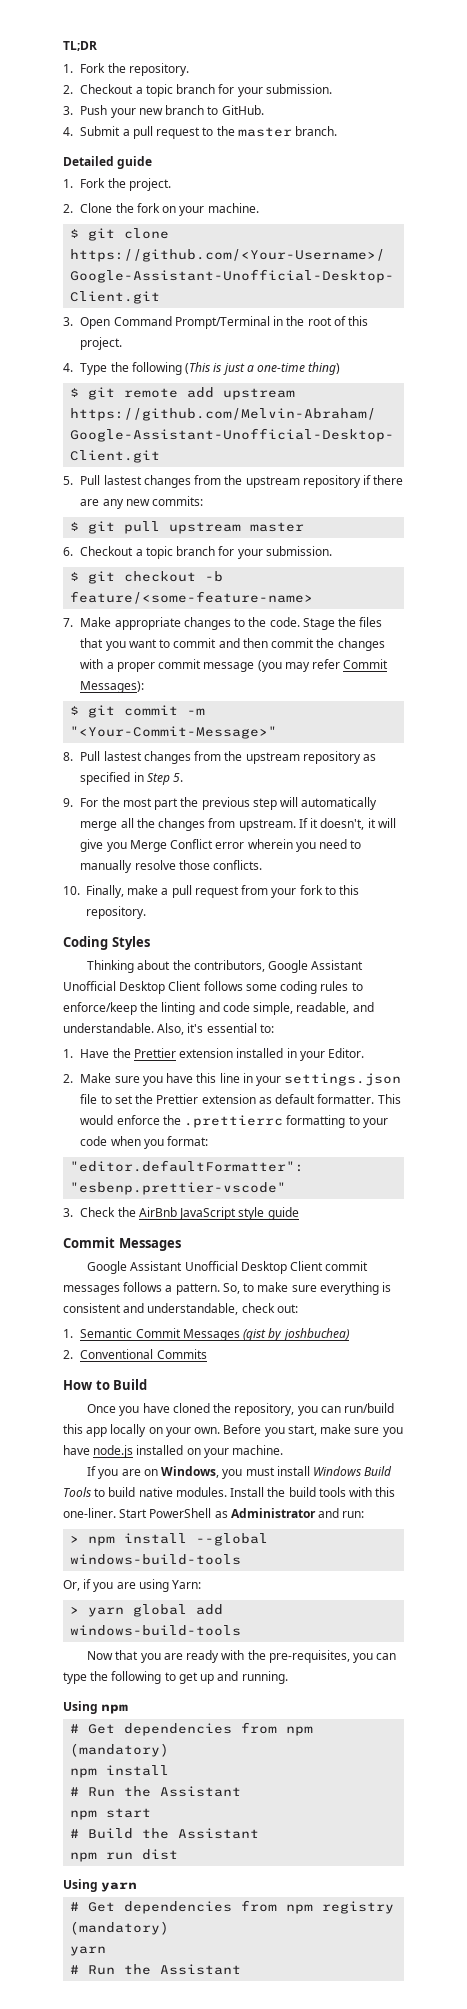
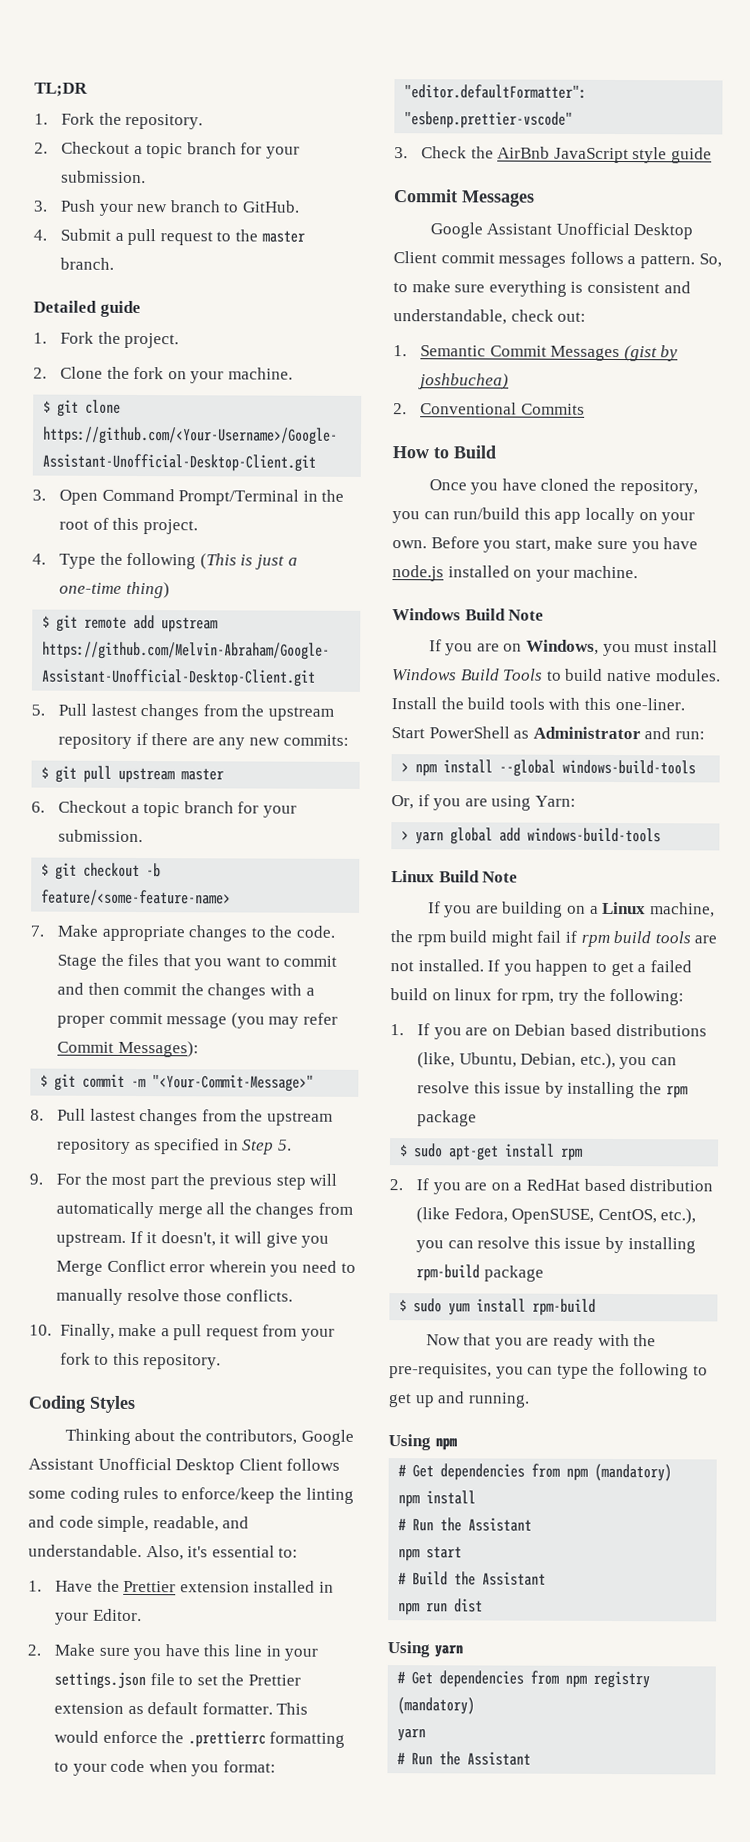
(284, 1450) none -> [392,608,545,621] // Windows Build Note
(242, 1630) none -> [391,870,519,883] [427,901,715,918] [390,930,718,947] [390,959,692,977] [390,988,685,1006] [390,1023,707,1040] [417,1052,677,1070] [417,1081,688,1099] [417,1110,478,1127] [400,1143,584,1161] [389,1178,714,1195] [416,1207,697,1225] [416,1236,696,1254] [416,1264,544,1282] [399,1298,597,1316] // Linux Build Note // If you are building on a Linux machine, the rpm build might fail if rpm build tools are not installed. If you happen to get a failed build on linux for rpm, try the following: // 1. If you are on Debian based distributions (like, Ubuntu, Debian, etc.), you can resolve this issue by installing the rpm package // $ sudo apt-get install rpm // 2. If you are on a RedHat based distribution (like Fedora, OpenSUSE, CentOS, etc.), you can resolve this issue by installing rpm-build package // $ sudo yum install rpm-build

